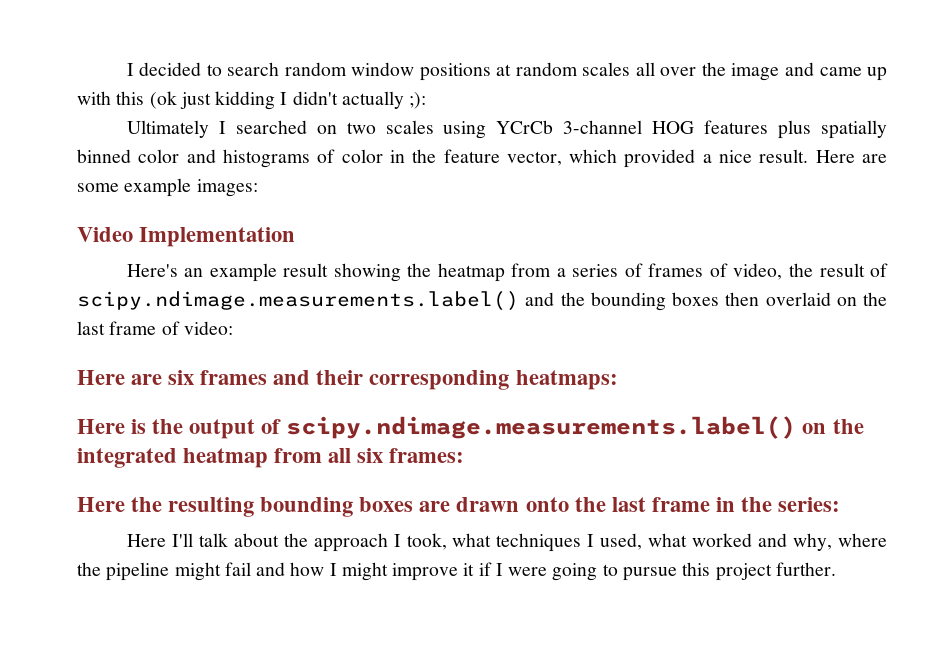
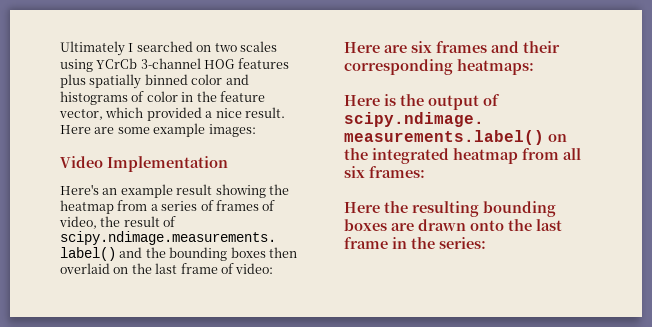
[126,62,887,81] [77,91,427,110] I decided to search random window positions at random scales all over the image and came up with this (ok just kidding I didn't actually ;): // -> (60, 48) none
[126,533,887,552] [77,562,836,581] // Here I'll talk about the approach I took, what techniques I used, what worked and why, where the pipeline might fail and how I might improve it if I were going to pursue this project further. -> (486, 243) none

